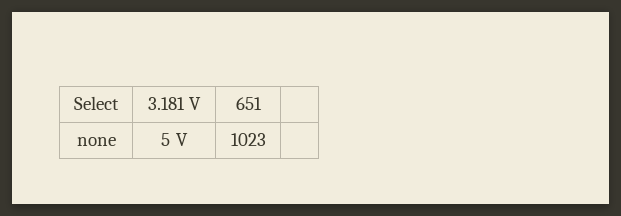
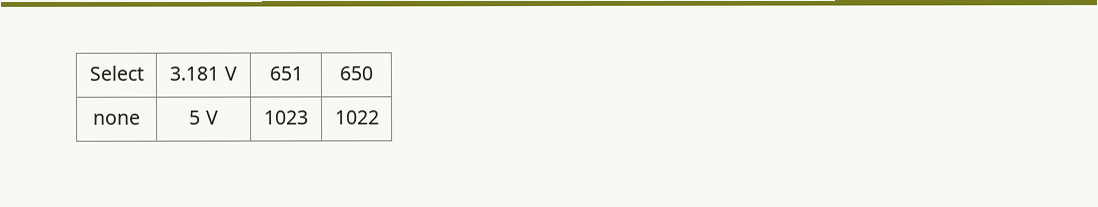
(262, 103) none -> [339,66,373,81] 650
(266, 139) none -> [334,110,380,125] 1022

